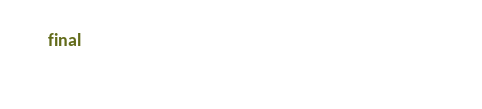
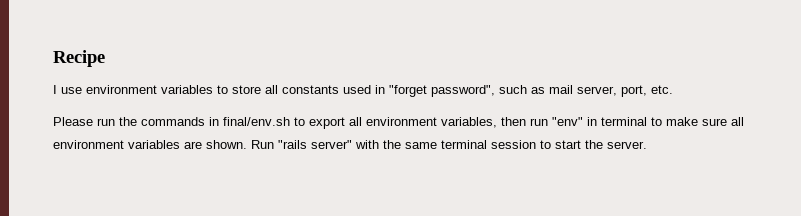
[48,33,81,46] final -> [53,50,105,67] [53,85,673,97] [53,117,744,129] [53,140,647,149] Recipe // I use environment variables to store all constants used in "forget password", such as mail server, port, etc. // Please run the commands in final/env.sh to export all environment variables, then run "env" in terminal to make sure all environment variables are shown. Run "rails server" with the same terminal session to start the server.

